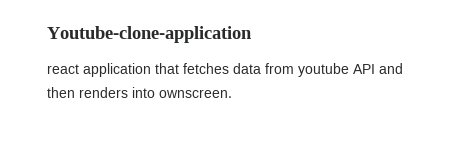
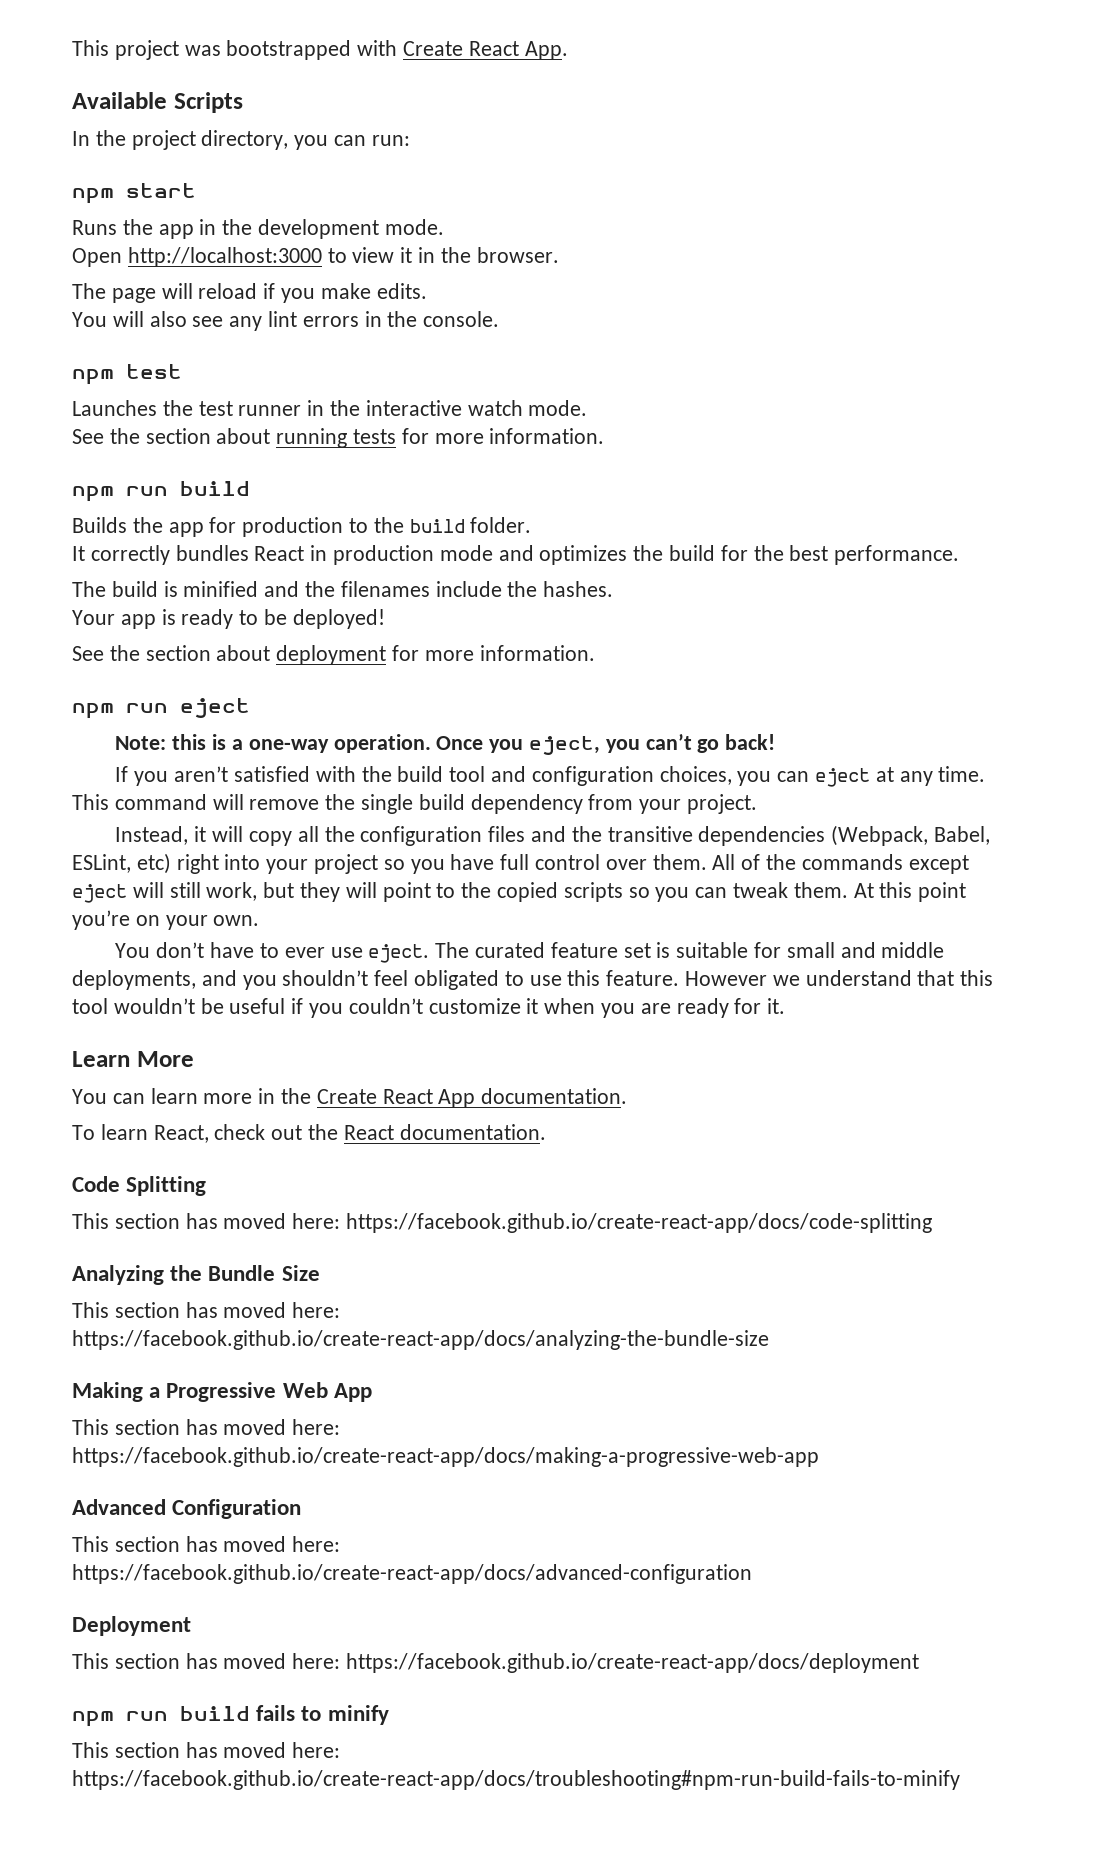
[47,26,252,43] [47,63,403,77] [47,87,232,98] Youtube-clone-application // react application that fetches data from youtube API and then renders into ownscreen. -> [72,40,568,60] [72,92,243,113] [72,130,410,150] [72,183,196,204] [72,219,444,239] [72,247,559,267] [72,283,427,303] [72,311,500,331] [72,364,182,385] [72,400,588,416] [72,428,605,448] [72,481,250,502] [72,517,532,537] [72,545,960,565] [72,581,614,597] [72,609,385,629] [72,645,595,665] [72,698,250,719] [115,734,776,755] [115,766,986,787] [72,794,758,814] [115,825,990,846] [72,853,969,874] [72,882,967,903] [72,910,260,930] [115,942,945,963] [72,970,994,990] [72,998,786,1018] [72,1051,194,1067] [72,1088,628,1108] [72,1124,546,1143] [72,1176,207,1196] [72,1213,933,1233] [72,1265,320,1285] [72,1302,341,1318] [72,1330,769,1350] [72,1382,372,1402] [72,1419,341,1435] [72,1447,819,1467] [72,1499,302,1519] [72,1536,341,1552] [72,1564,752,1584] [72,1616,191,1636] [72,1653,920,1673] [72,1705,389,1727] [72,1742,341,1758] [72,1770,960,1790] This project was bootstrapped with Create React App. // Available Scripts // In the project directory, you can run: // npm start // Runs the app in the development mode. // Open http://localhost:3000 to view it in the browser. // The page will reload if you make edits. // You will also see any lint errors in the console. // npm test // Launches the test runner in the interactive watch mode. // See the section about running tests for more information. // npm run build // Builds the app for production to the build folder. // It correctly bundles React in production mode and optimizes the build for the best performance. // The build is minified and the filenames include the hashes. // Your app is ready to be deployed! // See the section about deployment for more information. // npm run eject // Note: this is a one-way operation. Once you eject, you can’t go back! // If you aren’t satisfied with the build tool and configuration choices, you can eject at any time. This command will remove the single build dependency from your project. // Instead, it will copy all the configuration files and the transitive dependencies (Webpack, Babel, ESLint, etc) right into your project so you have full control over them. All of the commands except eject will still work, but they will point to the copied scripts so you can tweak them. At this point you’re on your own. // You don’t have to ever use eject. The curated feature set is suitable for small and middle deployments, and you shouldn’t feel obligated to use this feature. However we understand that this tool wouldn’t be useful if you couldn’t customize it when you are ready for it. // Learn More // You can learn more in the Create React App documentation. // To learn React, check out the React documentation. // Code Splitting // This section has moved here: https://facebook.github.io/create-react-app/docs/code-splitting // Analyzing the Bundle Size // This section has moved here: https://facebook.github.io/create-react-app/docs/analyzing-the-bundle-size // Making a Progressive Web App // This section has moved here: https://facebook.github.io/create-react-app/docs/making-a-progressive-web-app // Advanced Configuration // This section has moved here: https://facebook.github.io/create-react-app/docs/advanced-configuration // Deployment // This section has moved here: https://facebook.github.io/create-react-app/docs/deployment // npm run build fails to minify // This section has moved here: https://facebook.github.io/create-react-app/docs/troubleshooting#npm-run-build-fails-to-minify

